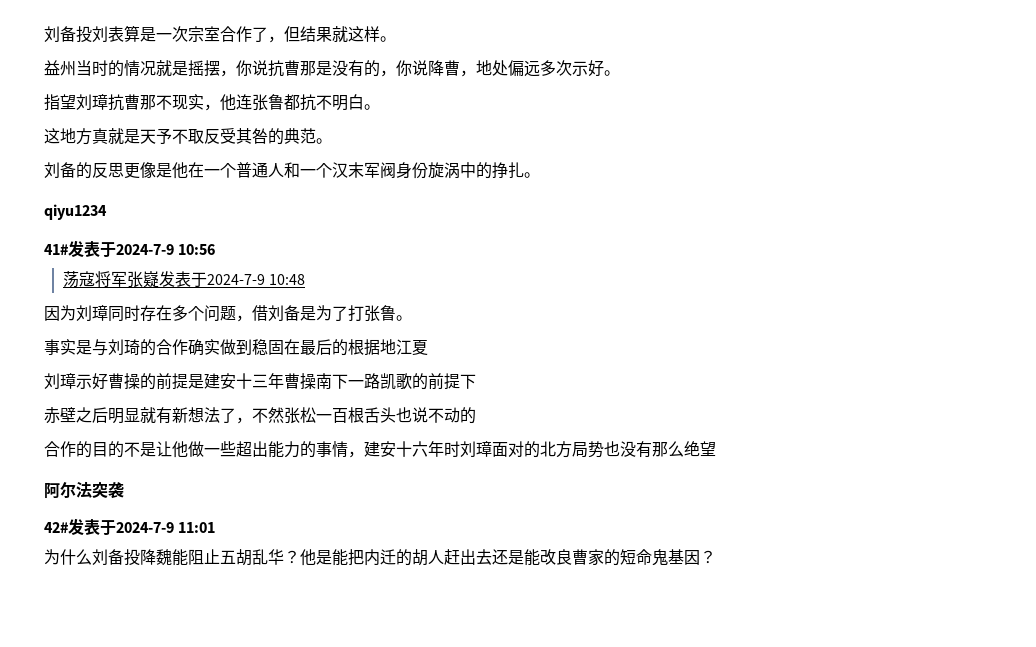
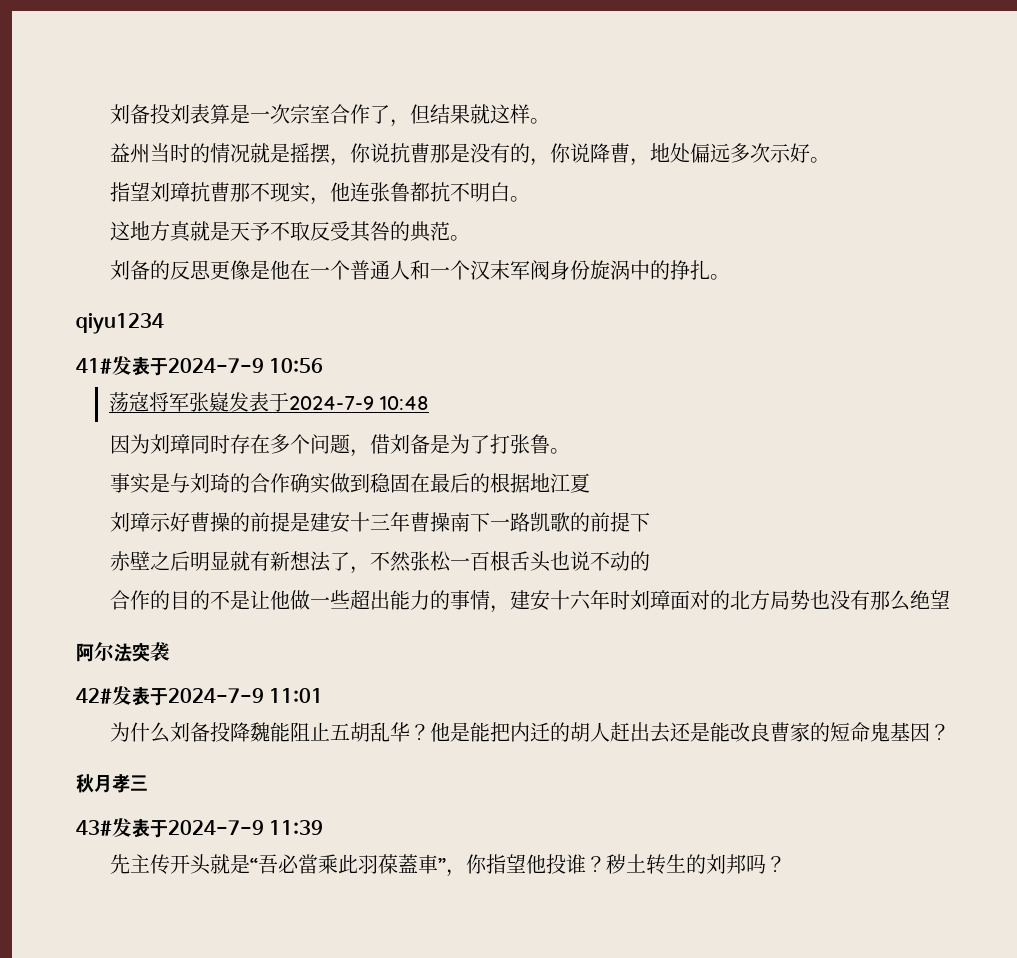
(716, 557) none -> [76,774,148,793] [76,818,324,838] [109,854,786,877] // 秋月孝三 // 43#发表于2024-7-9 11:39 // 先主传开头就是“吾必當乘此羽葆蓋車”，你指望他投谁？秽土转生的刘邦吗？

